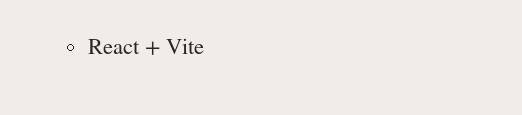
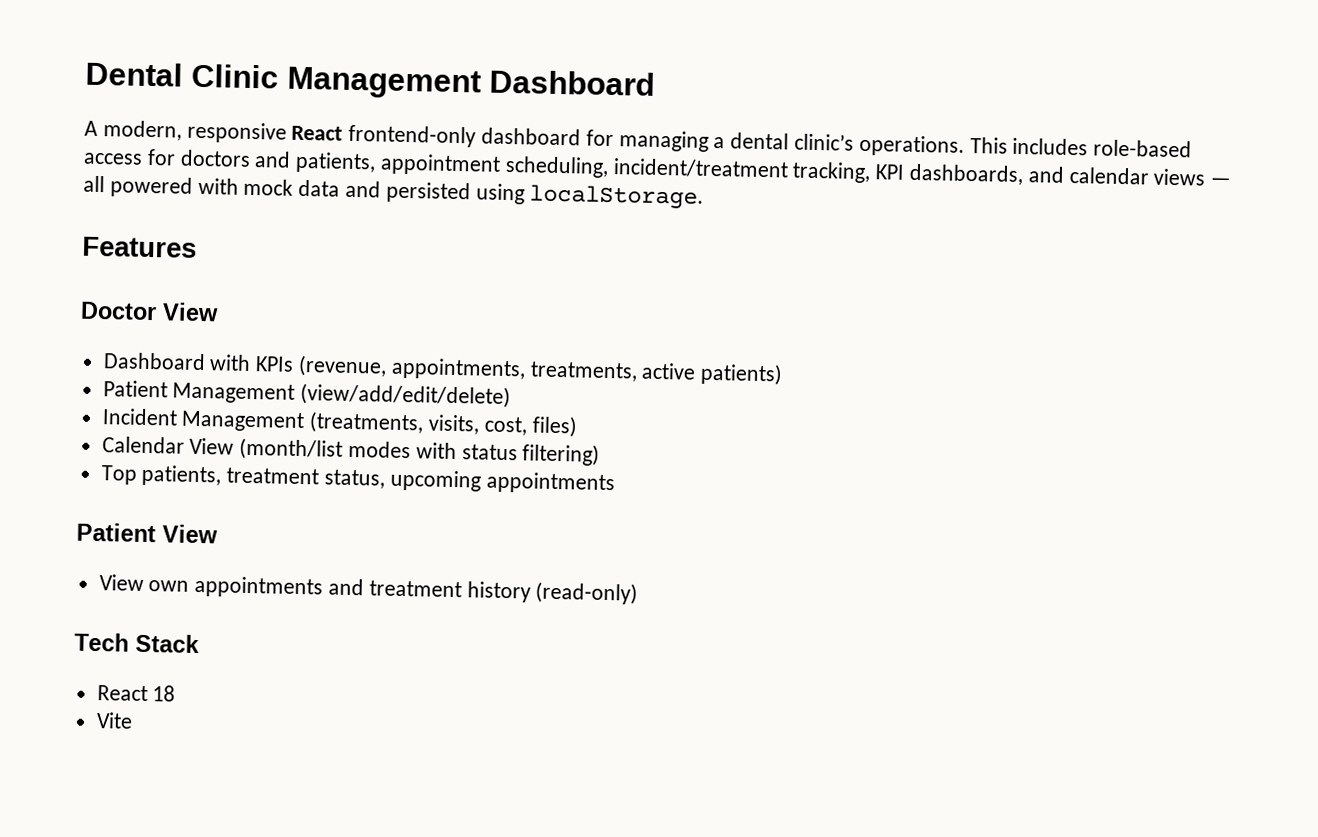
[87,39,160,55] React + -> [85,61,655,100] [84,120,1193,158] [83,148,1232,187] [83,175,705,209] [82,236,197,258] [80,301,219,322] [102,352,784,386] [102,380,512,409] [101,408,578,438] [101,436,601,466] [100,464,615,495] [76,522,218,544] [98,574,639,605] [74,632,200,654] [96,685,176,702] Dental Clinic Management Dashboard // A modern, responsive React frontend-only dashboard for managing a dental clinic’s operations. This includes role-based access for doctors and patients, appointment scheduling, incident/treatment tracking, KPI dashboards, and calendar views — all powered with mock data and persisted using localStorage. // Features // Doctor View // Dashboard with KPIs (revenue, appointments, treatments, active patients) // Patient Management (view/add/edit/delete) // Incident Management (treatments, visits, cost, files) // Calendar View (month/list modes with status filtering) // Top patients, treatment status, upcoming appointments // Patient View // View own appointments and treatment history (read-only) // Tech Stack // React 18 //

